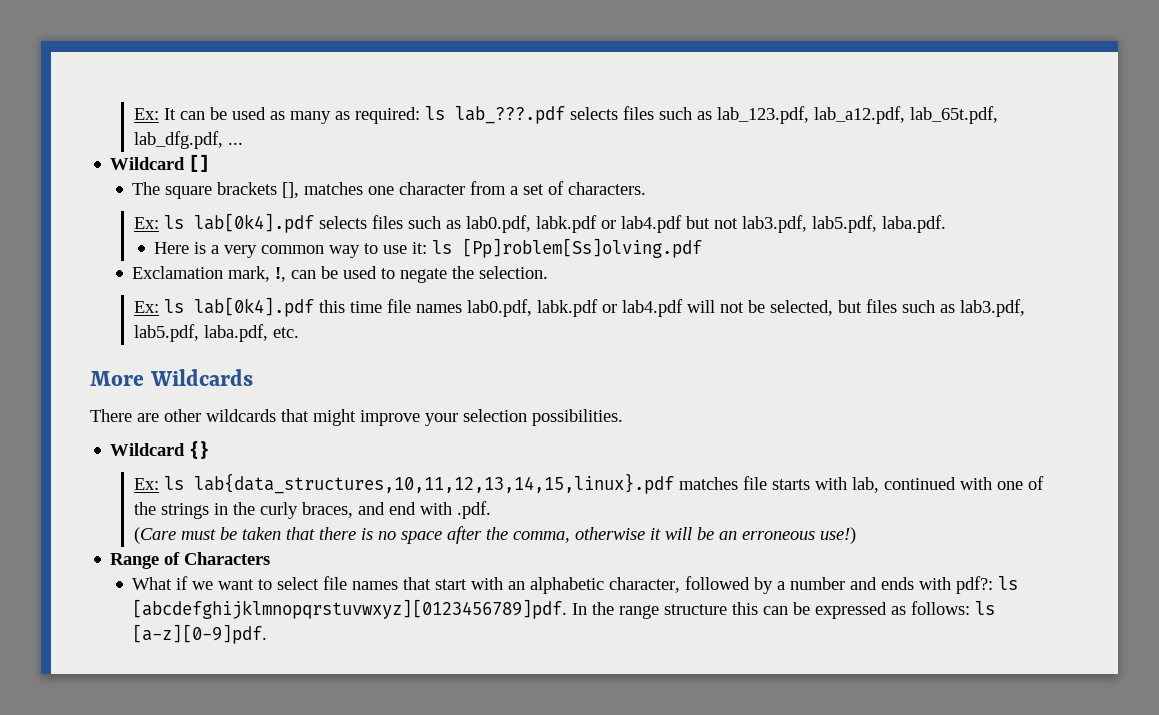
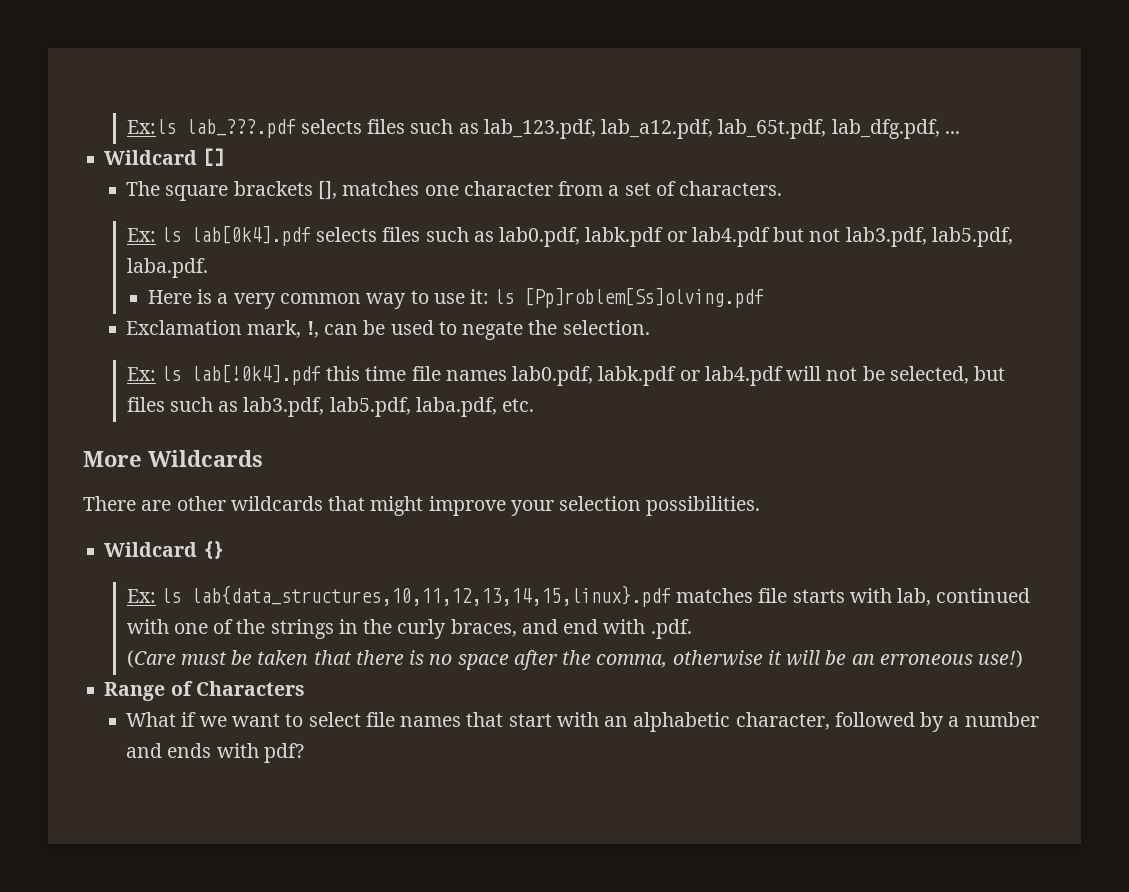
[133,106,445,124] Ex: It can be used as many as required: ls -> [126,119,176,134] Ex:ls
[193,297,314,317] lab[0k4].pdf -> [190,364,321,385] lab[!0k4].pdf
[956,576,1019,594] [132,599,996,619] [132,624,268,644] pdf?: ls [abcdefghijklmnopqrstuvwxyz][0123456789]pdf. In the range structure this can be expressed as follows: ls [a-z][0-9]pdf. -> [263,743,304,763] pdf?

